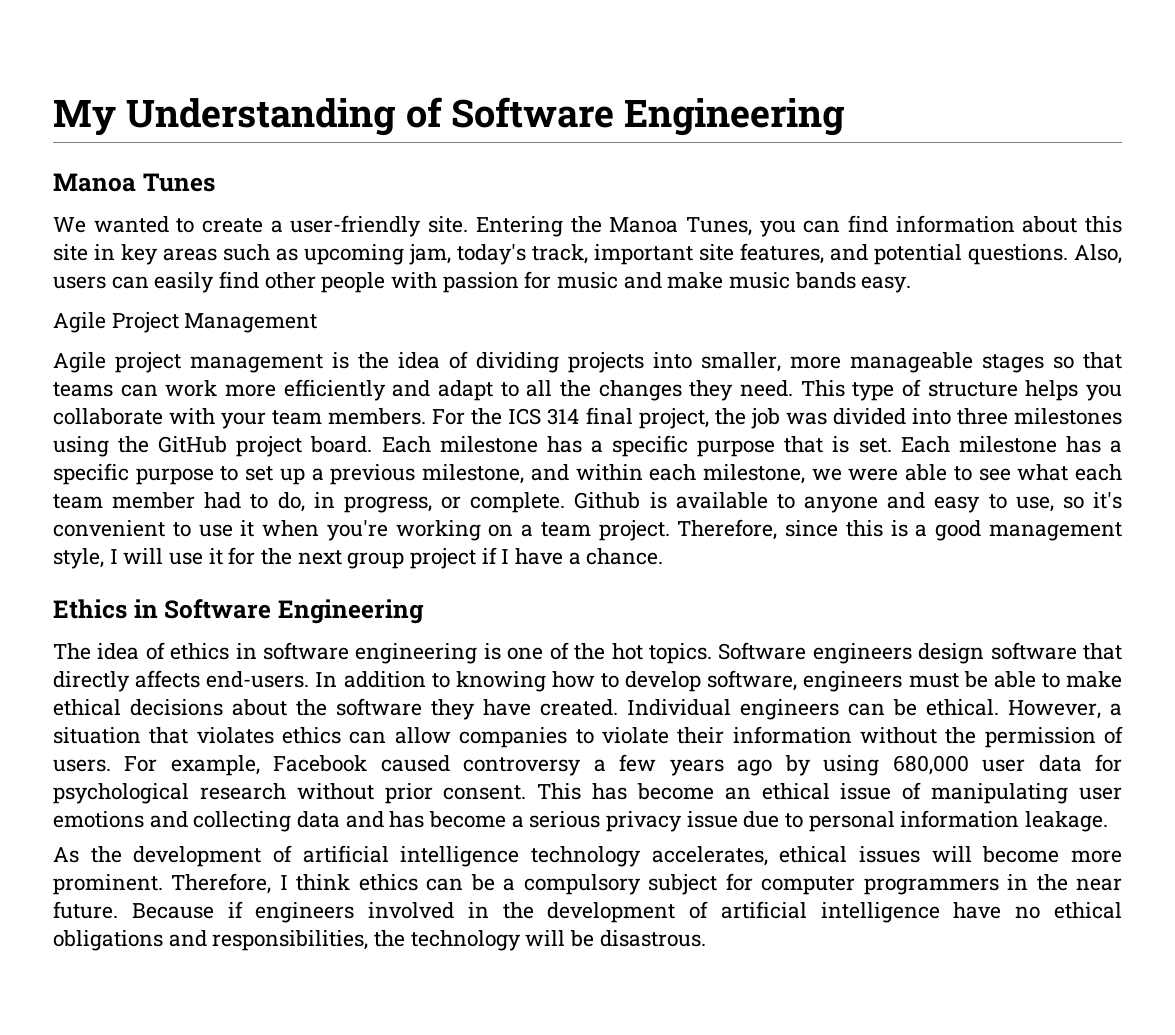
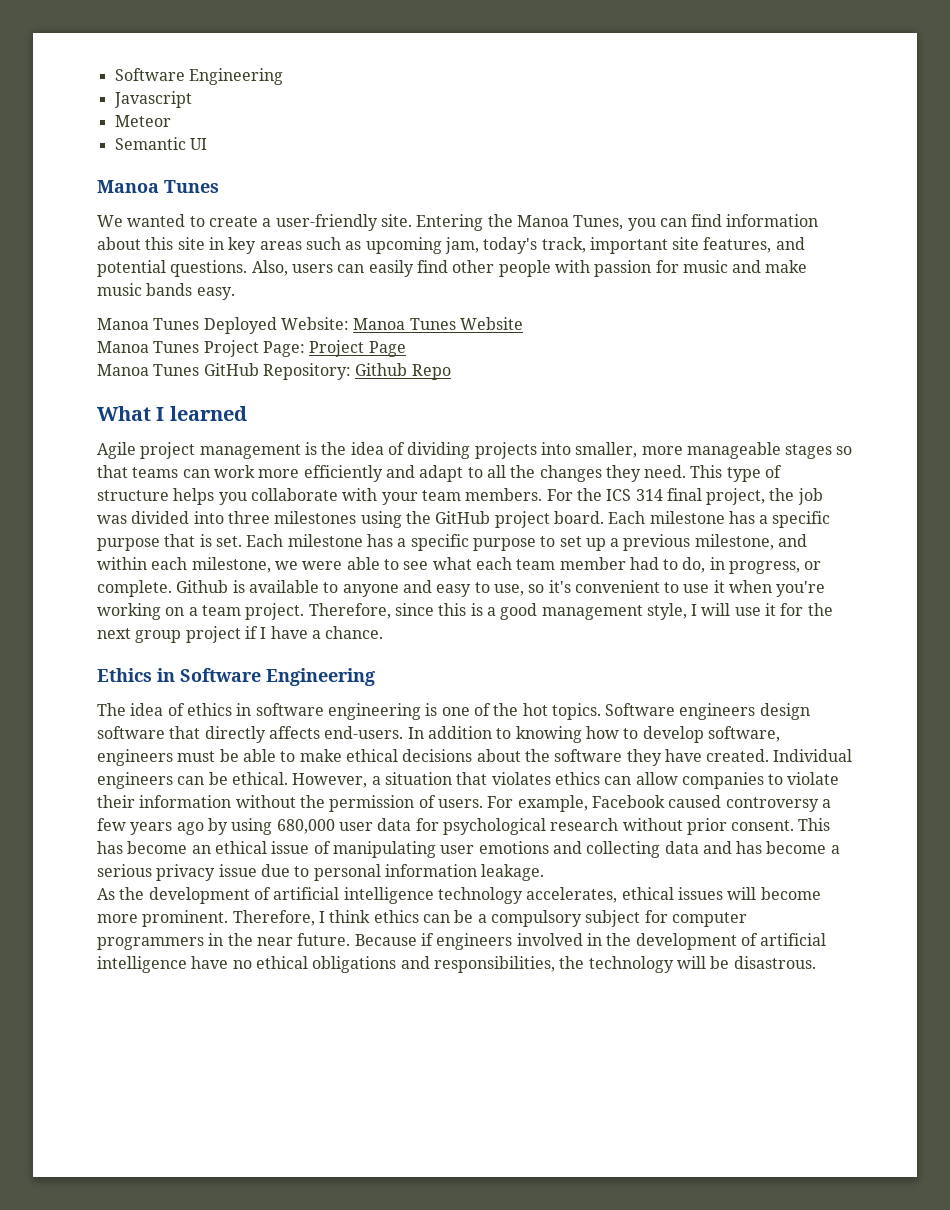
[53,97,845,136] My Understanding of Software Engineering -> [114,68,283,85] [113,91,192,108] [114,115,171,127] [114,137,207,150] Software Engineering // Javascript // Meteor // Semantic UI
[53,312,318,333] Agile Project Management -> [97,317,523,334] [97,340,406,357] [97,363,451,380] [97,406,247,421] Manoa Tunes Deployed Website: Manoa Tunes Website // Manoa Tunes Project Page: Project Page // Manoa Tunes GitHub Repository: Github Repo // What I learned

